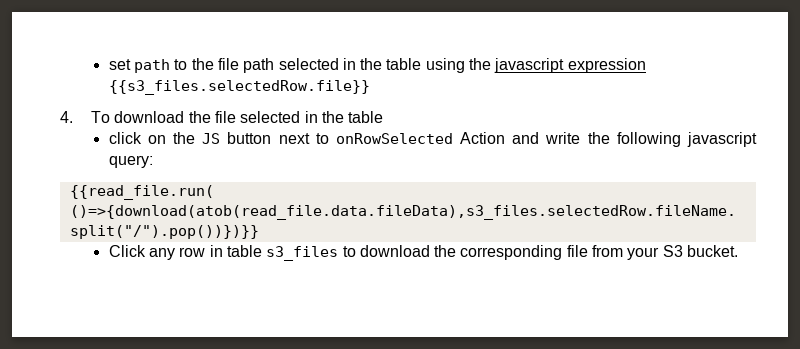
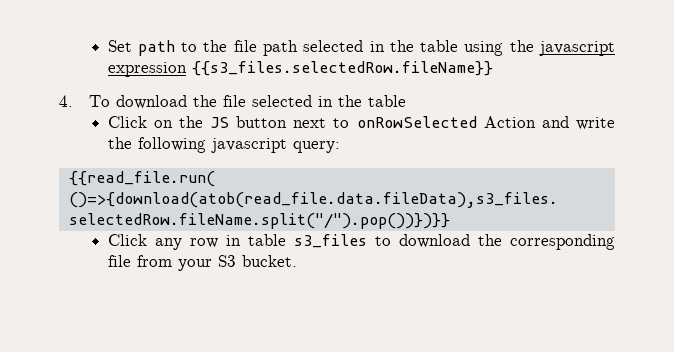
[108,59,131,70] set -> [107,40,132,52] Set
[108,80,370,95] {{s3_files.selectedRow.file}} -> [191,61,493,76] {{s3_files.selectedRow.fileName}}
[108,132,142,144] click -> [107,116,147,128] Click

